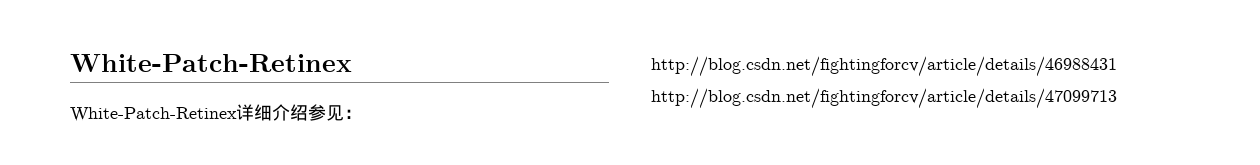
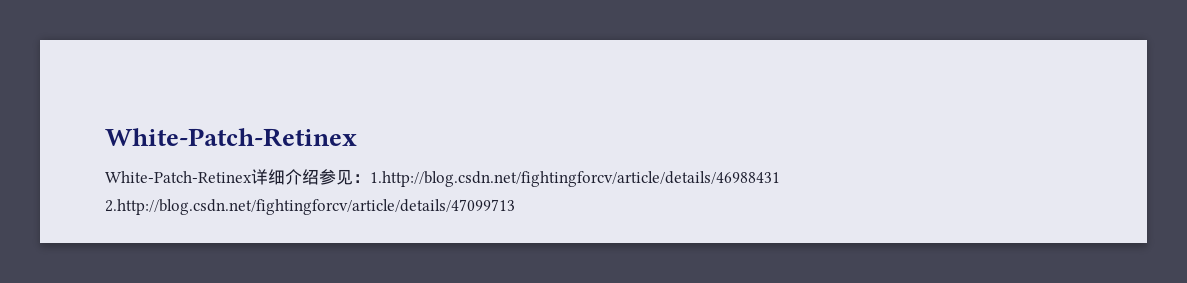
[651,56,1117,77] [651,88,1117,109] http://blog.csdn.net/fightingforcv/article/details/46988431 http://blog.csdn.net/fightingforcv/article/details/47099713 -> [370,171,780,187] [105,199,515,215] 1.http://blog.csdn.net/fightingforcv/article/details/46988431 2.http://blog.csdn.net/fightingforcv/article/details/47099713

